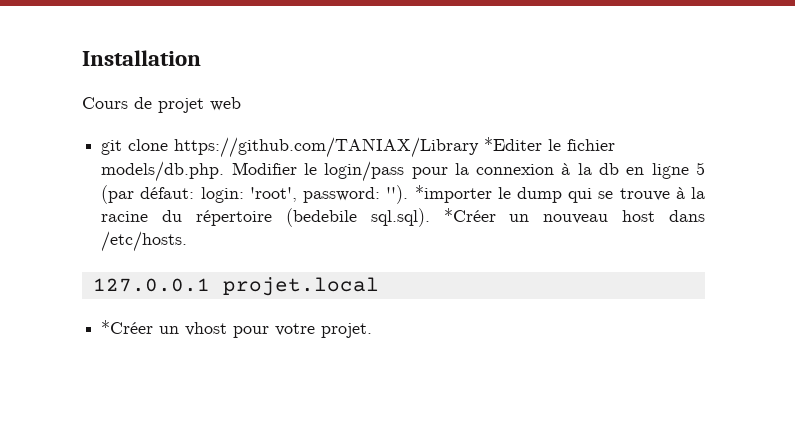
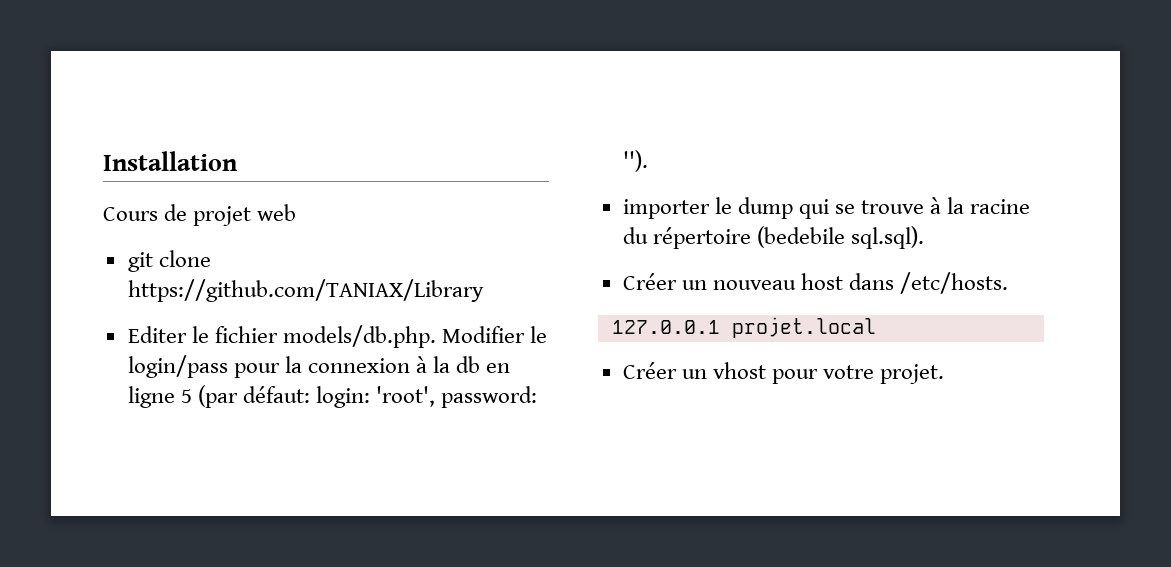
[484,137,543,151] *Editer -> [127,326,187,343] // Editer
[414,185,492,203] *importer -> [622,199,710,219] // importer
[443,208,496,222] *Créer -> [622,273,677,290] // Créer
[101,320,154,334] *Créer -> [622,362,677,379] Créer

